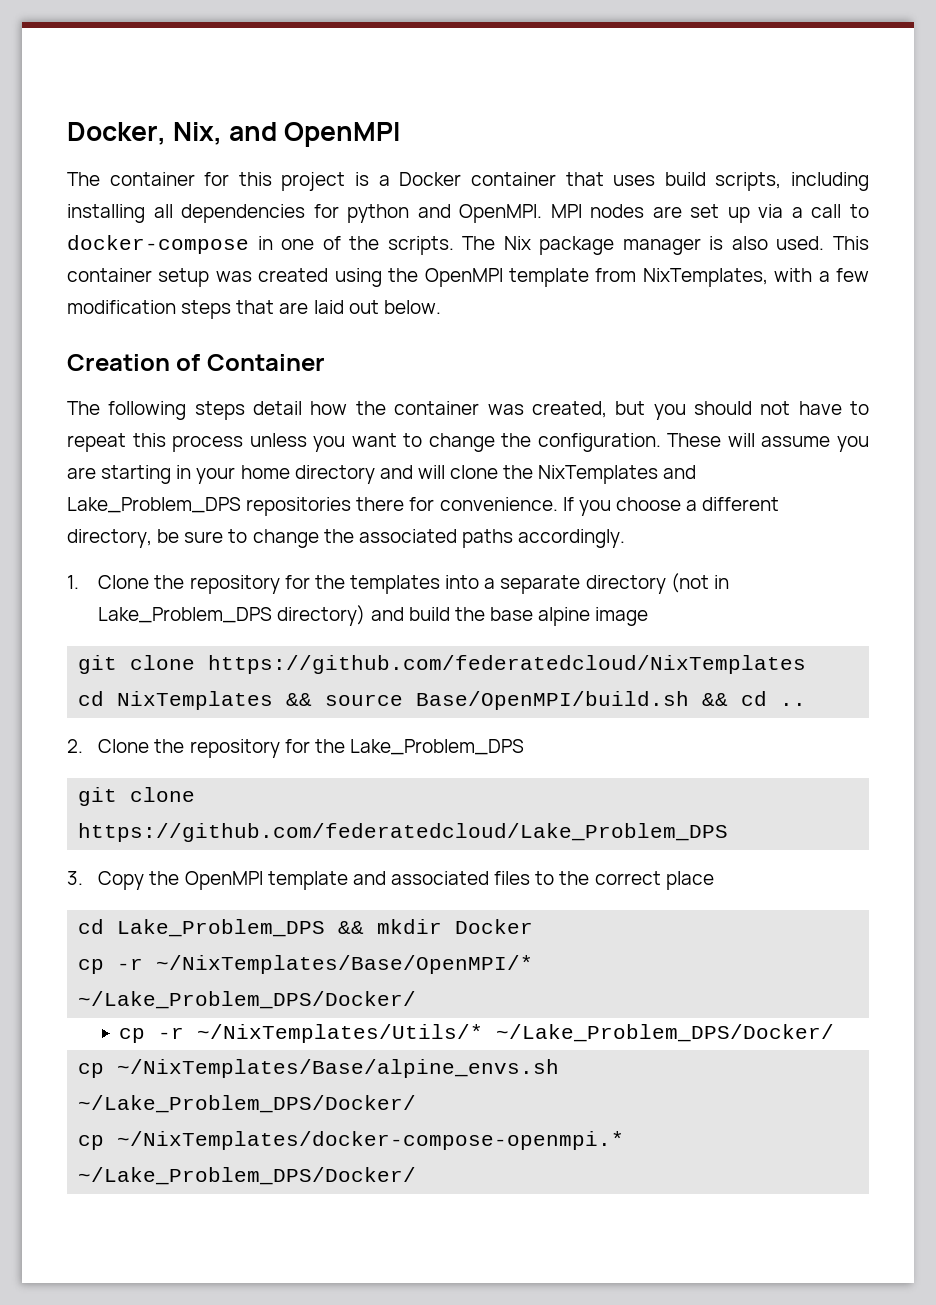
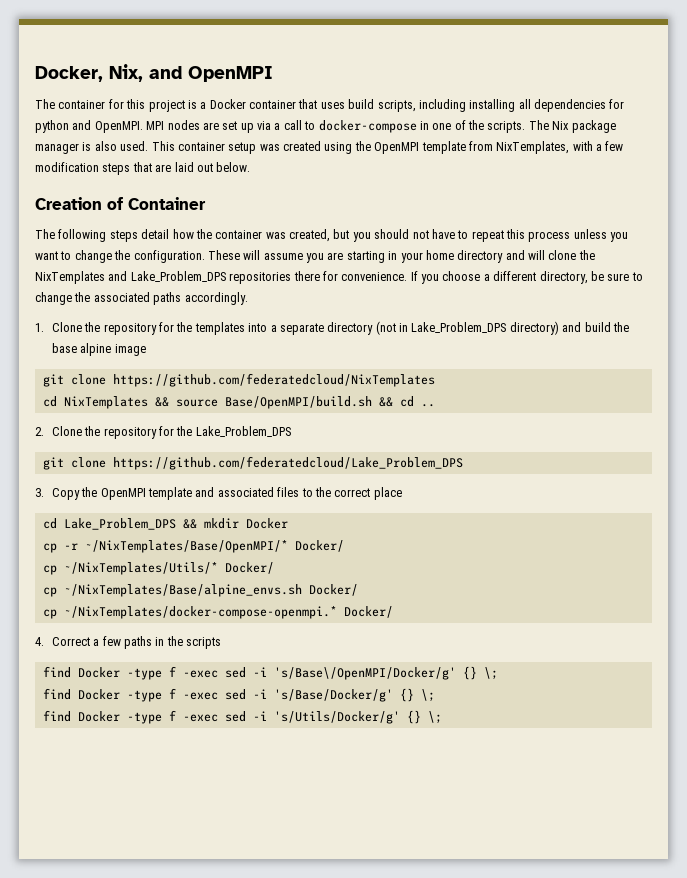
[78,991,417,1009] [119,1024,835,1043] ~/Lake_Problem_DPS/Docker/ // cp -r ~/NixTemplates/Utils/* ~/Lake_Problem_DPS/Docker/ -> [294,540,344,552] [42,562,274,575] Docker/ // cp ~/NixTemplates/Utils/* Docker/
[78,1095,417,1113] ~/Lake_Problem_DPS/Docker/ -> [308,584,358,596] Docker/
[78,1167,417,1185] ~/Lake_Problem_DPS/Docker/ -> [343,606,393,618] [35,636,222,649] [42,666,498,680] [42,688,435,702] [42,710,442,724] Docker/ // 4. Correct a few paths in the scripts // find Docker -type f -exec sed -i 's/Base\/OpenMPI/Docker/g' {} \; // find Docker -type f -exec sed -i 's/Base/Docker/g' {} \; // find Docker -type f -exec sed -i 's/Utils/Docker/g' {} \;

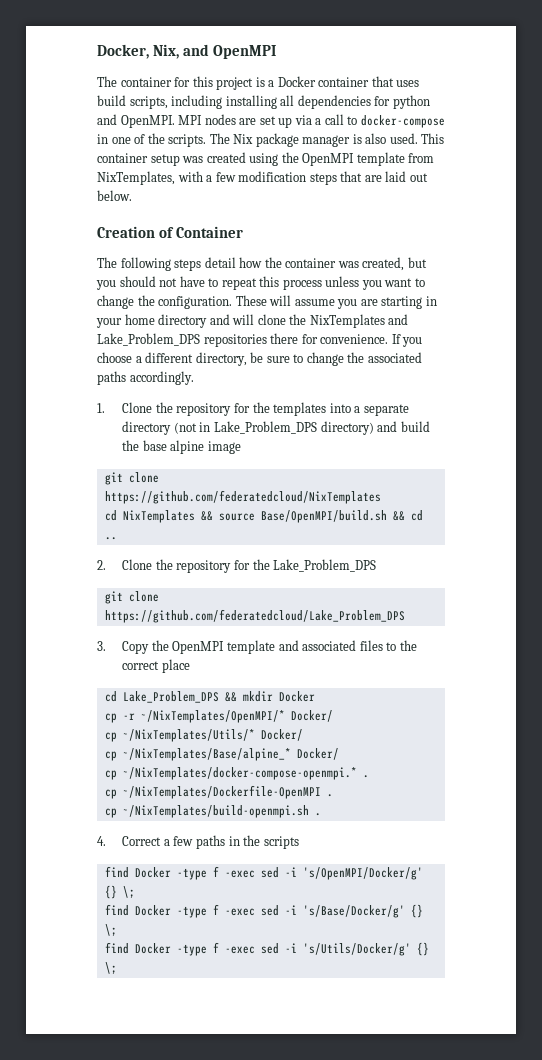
[84,540,288,553] ~/NixTemplates/Base/OpenMPI/* -> [140,710,285,723] ~/NixTemplates/OpenMPI/*
[63,584,302,597] ~/NixTemplates/Base/alpine_envs.sh -> [122,748,291,761] ~/NixTemplates/Base/alpine_*
[343,606,393,618] Docker/ -> [362,775,369,778] [104,785,333,799] [104,805,321,818] . // cp ~/NixTemplates/Dockerfile-OpenMPI . // cp ~/NixTemplates/build-openmpi.sh .
[273,667,456,680] 's/Base\/OpenMPI/Docker/g' -> [302,867,423,880] 's/OpenMPI/Docker/g'

